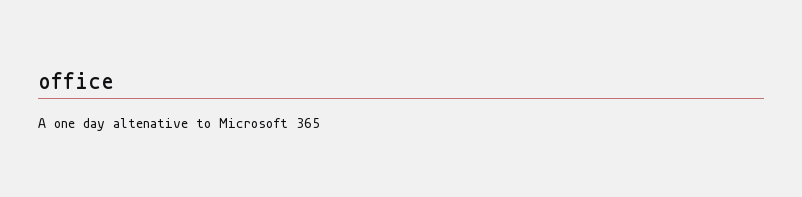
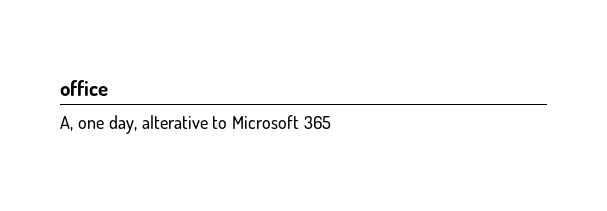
[38,118,188,131] A one day altenative -> [60,115,208,134] A, one day, alterative

